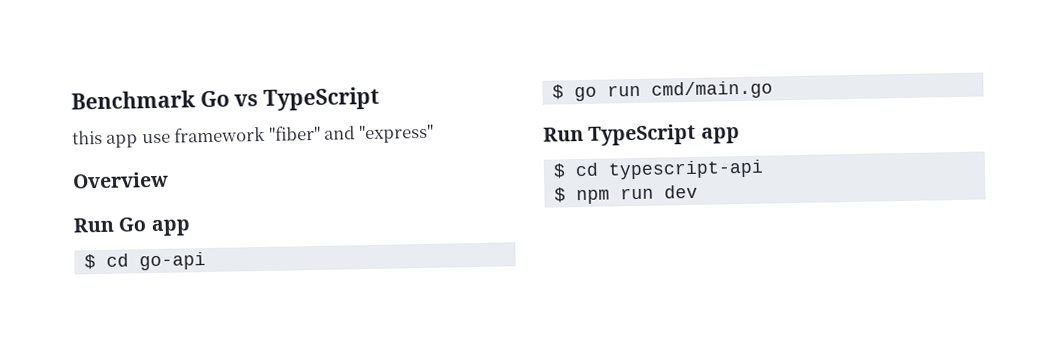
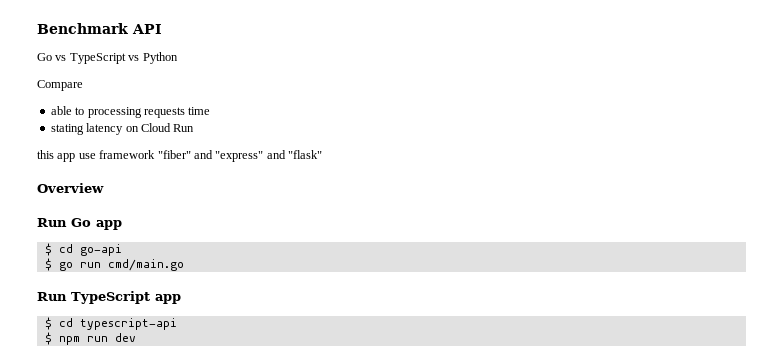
(196, 100) none -> [132,24,162,34] API //
(381, 98) none -> [128,52,178,64] [37,80,83,91] [50,106,211,118] [50,123,195,135] vs Python // Compare // able to processing requests time // stating latency on Cloud Run
(434, 133) none -> [266,150,322,159] and "flask"

